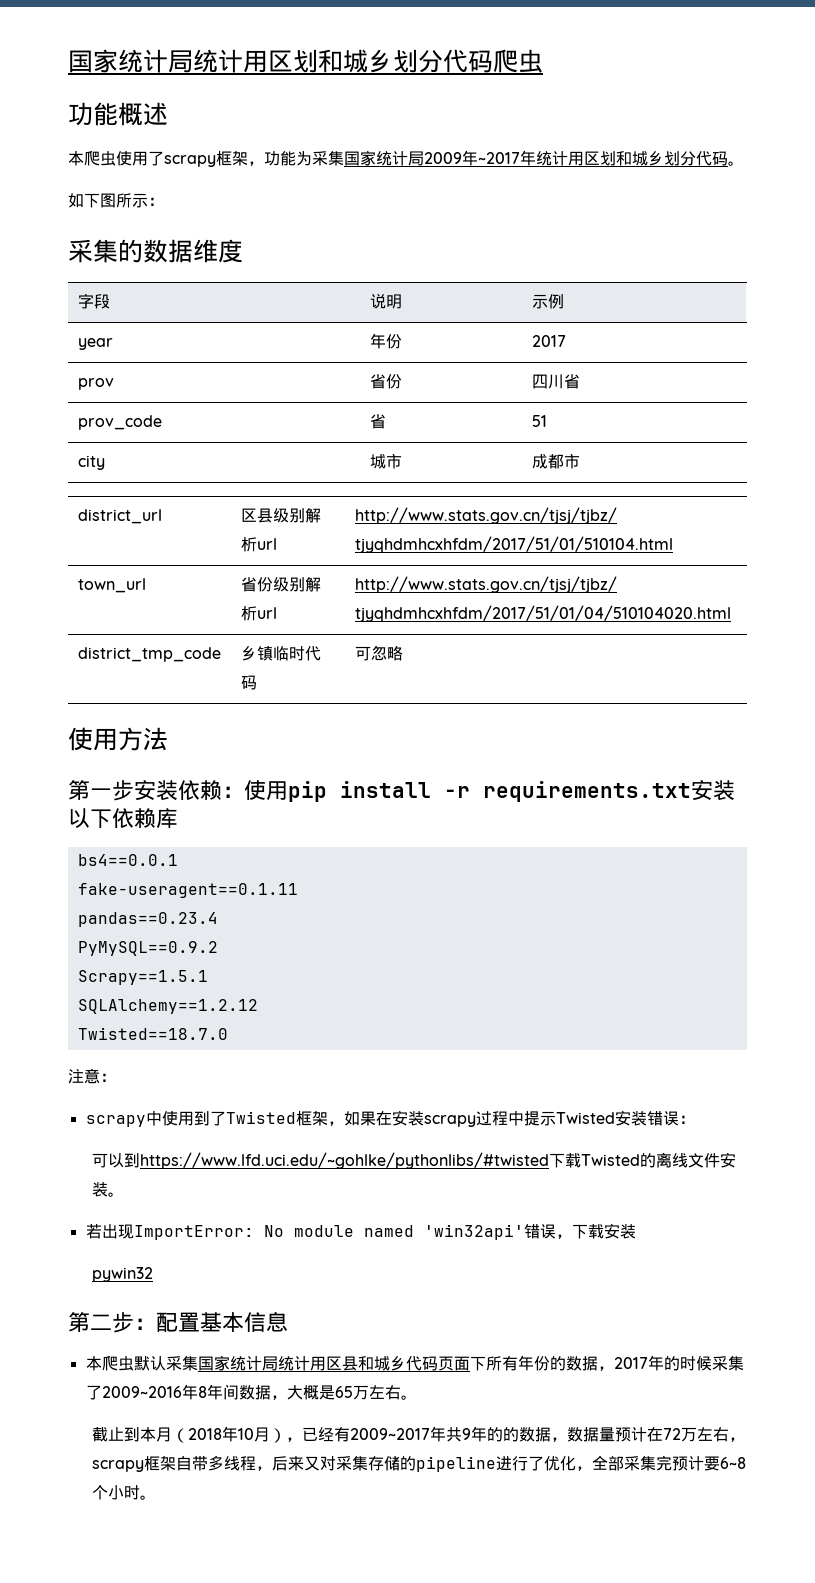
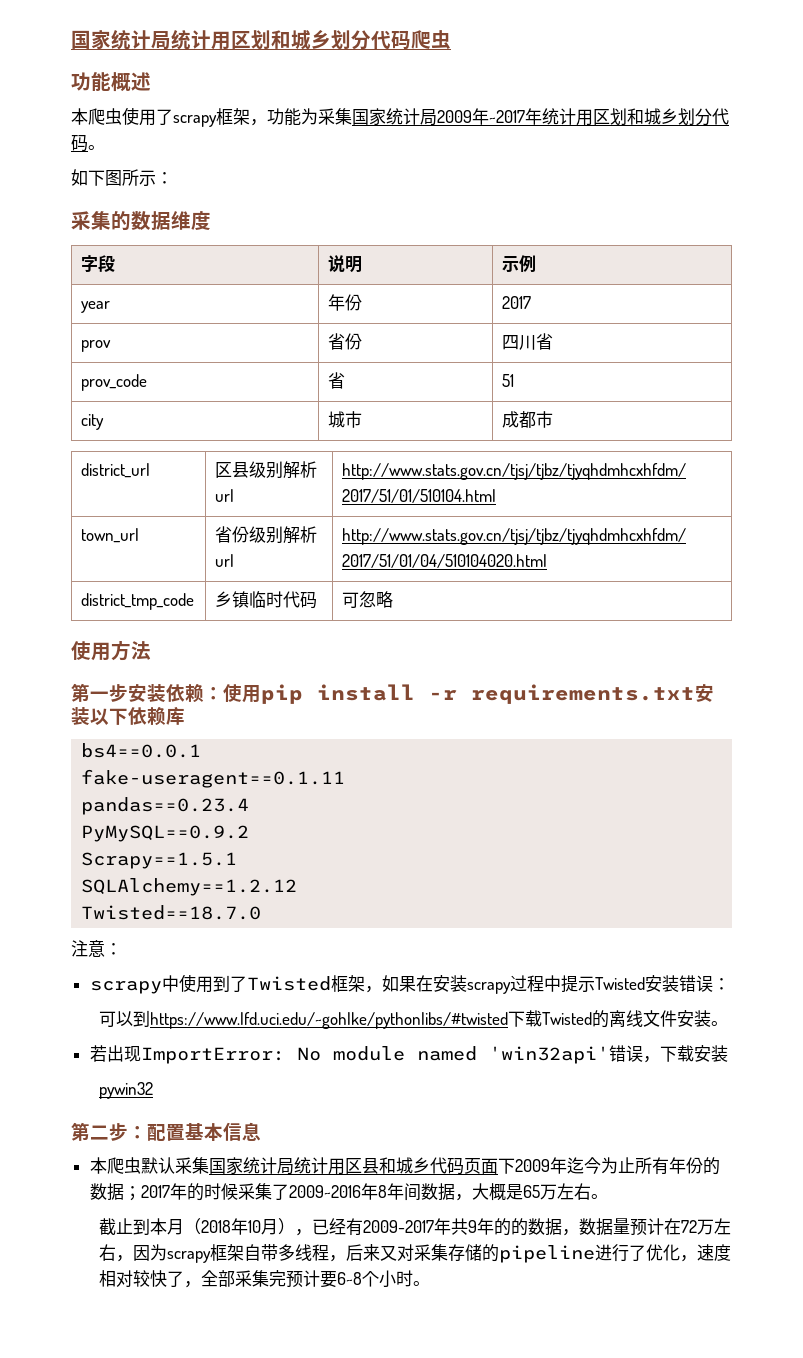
(486, 1363) none -> [514,1157,635,1174] 2009年迄今为止
[597,1366,614,1371] ， -> [123,1186,141,1201] ；
[350,1428,431,1440] 2009~2017 -> [362,1220,434,1233] 2009-2017
(746, 1439) none -> [132,1244,167,1261] 因为
(593, 1468) none -> [696,1244,731,1261] [98,1270,201,1288] 速度相对较快了，

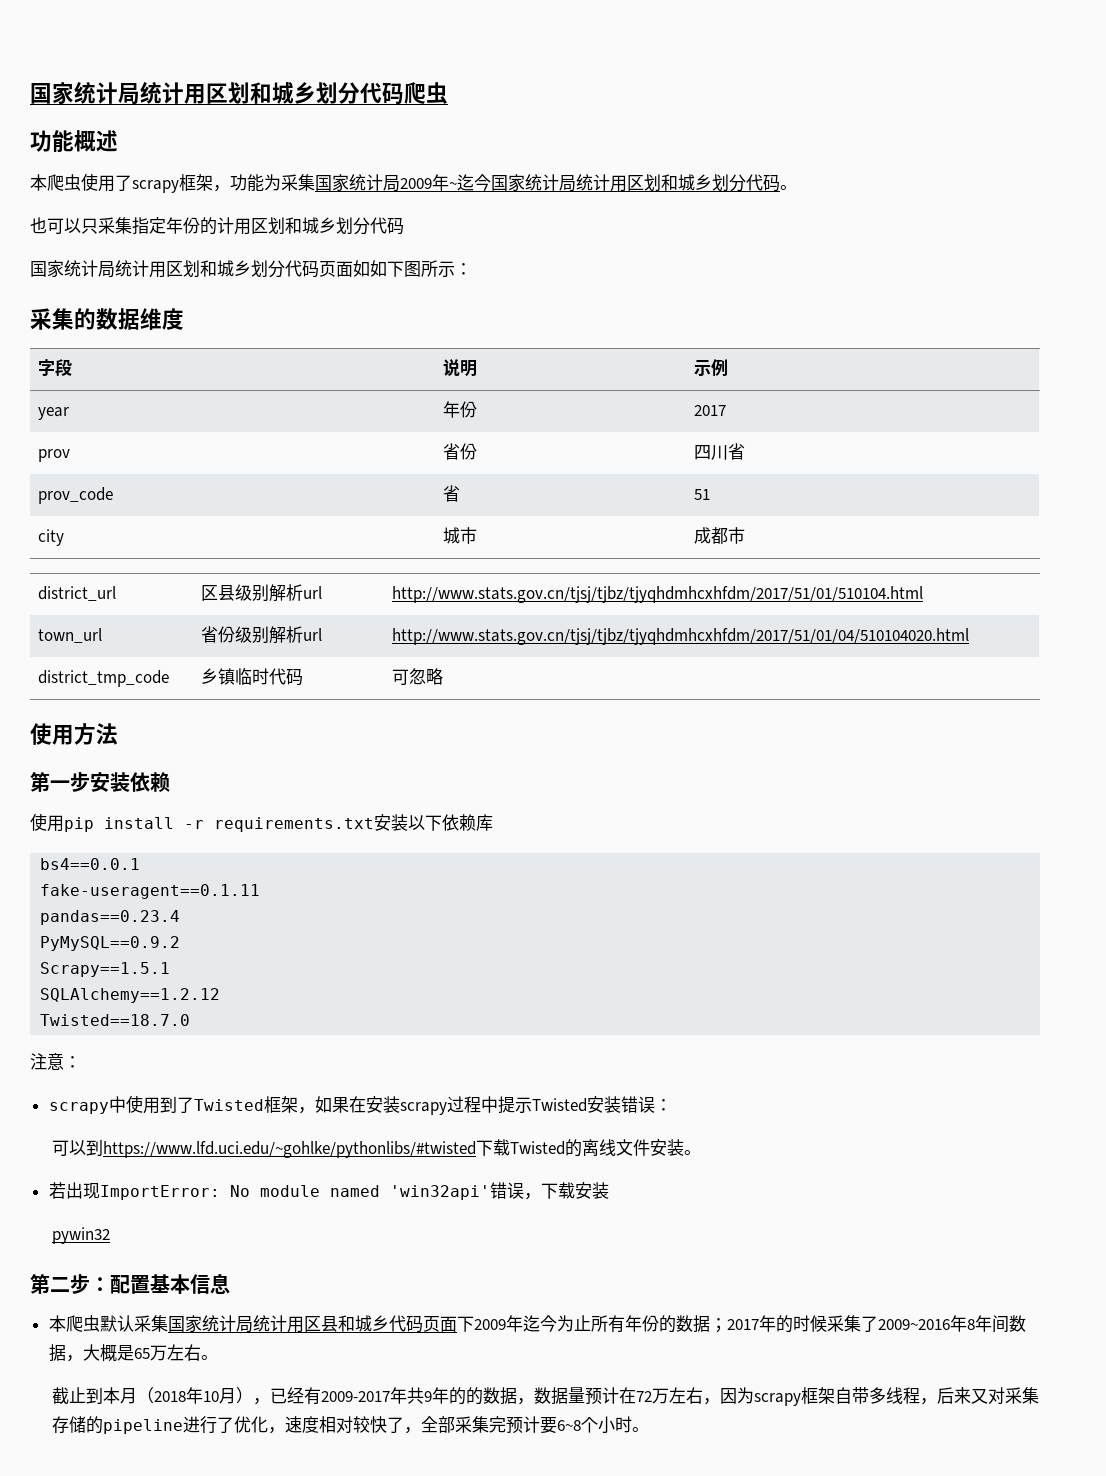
[489,108,542,125] ~2017年 -> [449,174,576,192] ~迄今国家统计局
(105, 147) none -> [30,217,404,235] [30,260,370,278] 也可以只采集指定年份的计用区划和城乡划分代码 // 国家统计局统计用区划和城乡划分代码页面如
[204,687,223,700] ： -> (170, 782) //

